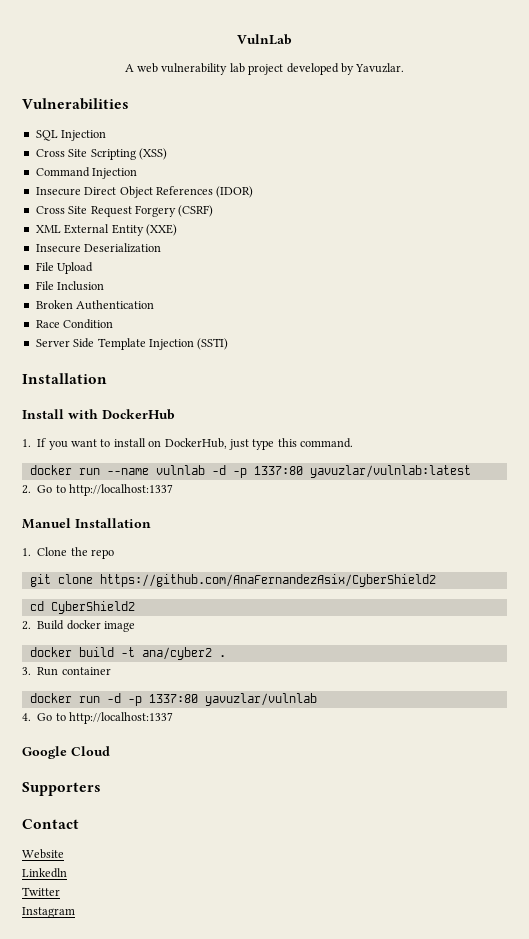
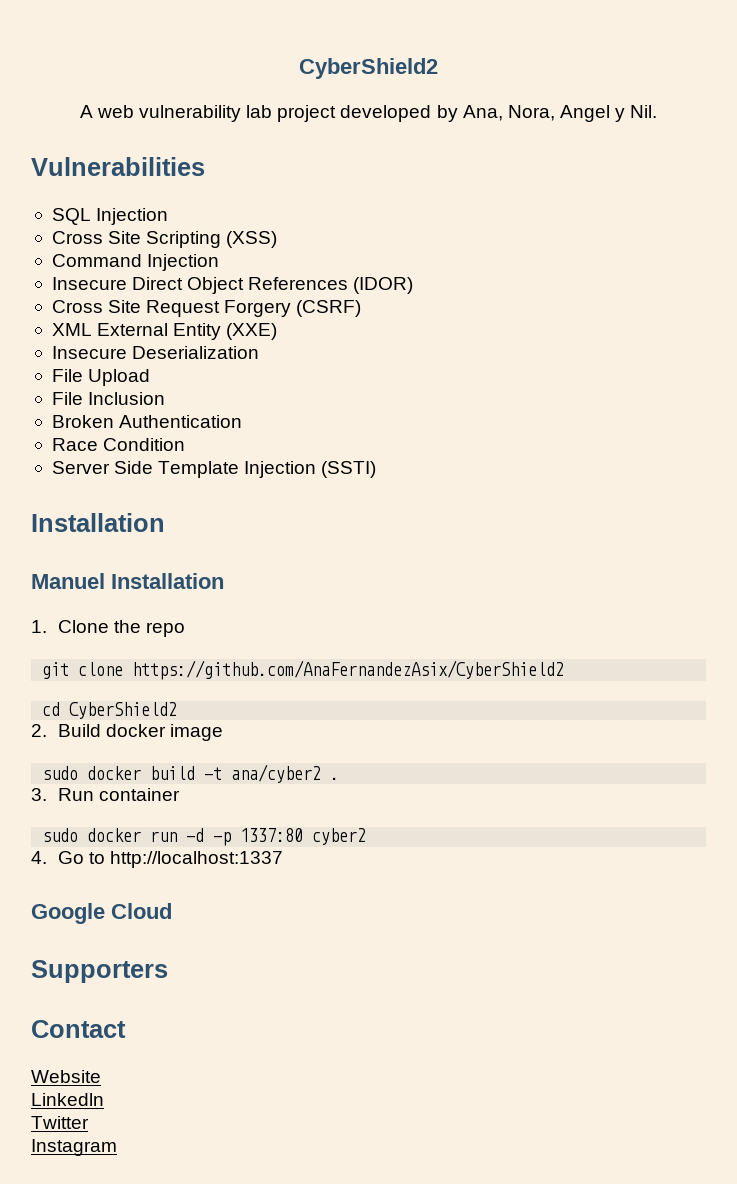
[237,34,292,45] VulnLab -> [299,58,438,79] CyberShield2
[355,63,405,73] Yavuzlar. -> [462,105,658,122] Ana, Nora, Angel y Nil.
[22,409,175,420] [22,438,353,450] [29,465,471,478] [22,484,173,496] // Install with DockerHub // 1. If you want to install on DockerHub, just type this command. // docker run --name vulnlab -d -p 1337:80 yavuzlar/vulnlab:latest // 2. Go to http://localhost:1337 -> (165, 522) none
(135, 626) none -> [42,766,79,780] sudo
(111, 671) none -> [42,828,79,842] sudo
[204,693,317,706] yavuzlar/vulnlab -> [312,828,367,845] cyber2

